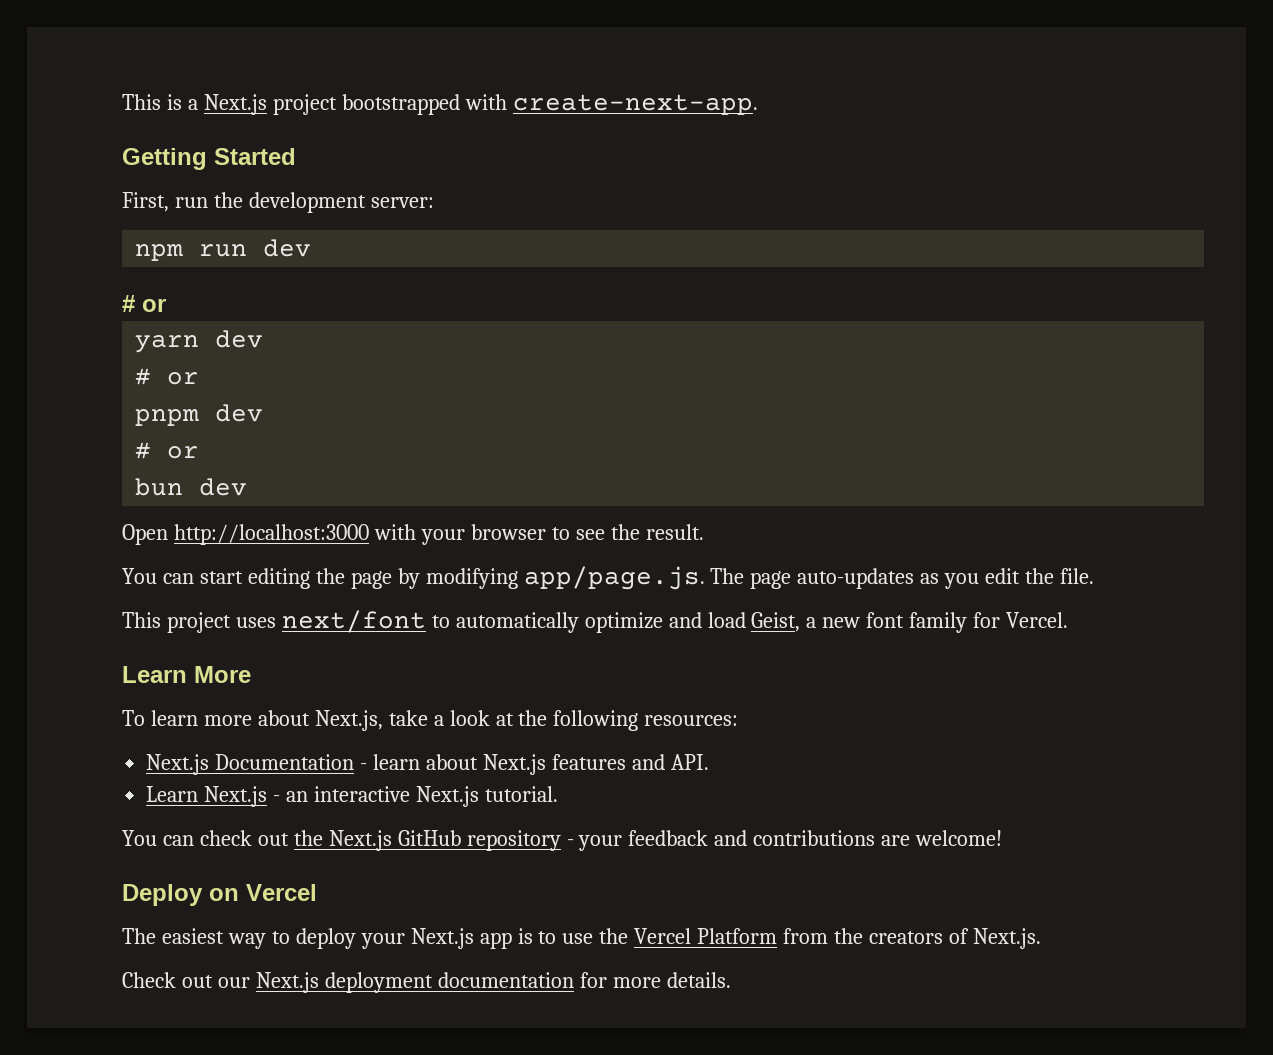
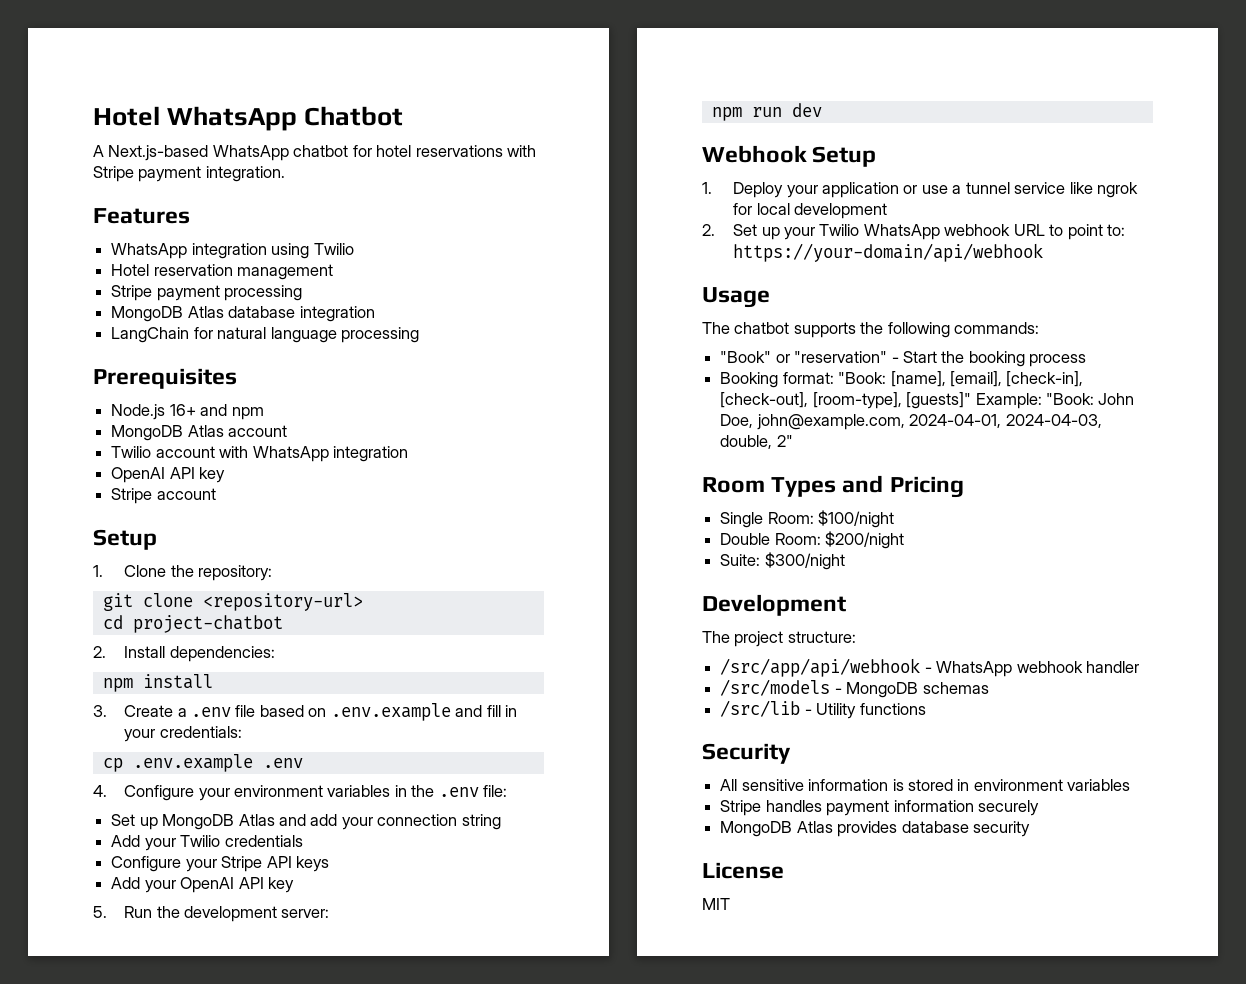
[122,94,758,115] [122,148,296,170] [122,192,208,212] This is a Next.js project bootstrapped with create-next-app. // Getting Started // First, run -> [93,106,404,131] [93,145,537,161] [93,166,285,182] [93,208,190,224] [111,243,354,259] [111,264,334,280] [111,285,303,301] [111,306,375,322] [111,327,419,343] [93,368,237,389] [111,404,264,420] [111,425,288,441] [111,446,408,462] [111,467,226,483] [111,488,216,504] [93,529,157,550] [93,565,273,581] [102,593,363,611] [102,615,283,633] [93,646,275,662] [102,674,213,692] [93,703,518,721] [124,726,242,742] [102,754,303,772] [93,785,508,801] [111,814,501,830] [111,835,303,851] [111,856,329,872] [111,877,294,893] [93,906,153,918] Hotel WhatsApp Chatbot // A Next.js-based WhatsApp chatbot for hotel reservations with Stripe payment integration. // Features // WhatsApp integration using Twilio // Hotel reservation management // Stripe payment processing // MongoDB Atlas database integration // LangChain for natural language processing // Prerequisites // Node.js 16+ and npm // MongoDB Atlas account // Twilio account with WhatsApp integration // OpenAI API key // Stripe account // Setup // 1. Clone the repository: // git clone <repository-url> // cd project-chatbot // 2. Install dependencies: // npm install // 3. Create a .env file based on .env.example and fill in your credentials: // cp .env.example .env // 4. Configure your environment variables in the .env file: // Set up MongoDB Atlas and add your connection string // Add your Twilio credentials // Configure your Stripe API keys // Add your OpenAI API key // 5. Run
[122,295,166,312] [135,330,264,353] [135,368,200,385] [135,404,264,426] [135,442,200,459] [135,478,248,496] [122,524,704,545] [122,566,1095,590] [122,610,1069,633] [122,666,251,683] [122,710,739,731] [146,754,709,775] [146,786,558,807] [122,830,1003,851] [122,884,317,906] [122,928,1041,949] [122,972,731,993] # or // yarn dev // # or // pnpm dev // # or // bun dev // Open http://localhost:3000 with your browser to see the result. // You can start editing the page by modifying app/page.js. The page auto-updates as you edit the file. // This project uses next/font to automatically optimize and load Geist, a new font family for Vercel. // Learn More // To learn more about Next.js, take a look at the following resources: // Next.js Documentation - learn about Next.js features and API. // Learn Next.js - an interactive Next.js tutorial. // You can check out the Next.js GitHub repository - your feedback and contributions are welcome! // Deploy on Vercel // The easiest way to deploy your Next.js app is to use the Vercel Platform from the creators of Next.js. // Check out our Next.js deployment documentation for more details. -> [702,145,877,167] [702,182,1139,198] [733,203,888,219] [702,224,1126,240] [733,243,1044,262] [702,287,770,308] [702,322,1040,338] [720,351,1087,367] [720,371,1084,388] [720,392,1135,409] [720,414,1102,430] [720,435,793,449] [702,475,964,498] [720,510,895,528] [720,531,905,549] [720,552,845,570] [702,594,846,616] [702,631,856,647] [720,658,1139,677] [720,679,989,698] [720,700,926,719] [702,743,791,764] [720,779,1131,791] [720,800,1039,816] [720,821,1030,837] [702,862,784,879] [702,898,730,910] Webhook Setup // 1. Deploy your application or use a tunnel service like ngrok for local development // 2. Set up your Twilio WhatsApp webhook URL to point to: https://your-domain/api/webhook // Usage // The chatbot supports the following commands: // "Book" or "reservation" - Start the booking process // Booking format: "Book: [name], [email], [check-in], [check-out], [room-type], [guests]" Example: "Book: John Doe, john@example.com, 2024-04-01, 2024-04-03, double, 2" // Room Types and Pricing // Single Room: $100/night // Double Room: $200/night // Suite: $300/night // Development // The project structure: // /src/app/api/webhook - WhatsApp webhook handler // /src/models - MongoDB schemas // /src/lib - Utility functions // Security // All sensitive information is stored in environment variables // Stripe handles payment information securely // MongoDB Atlas provides database security // License // MIT

